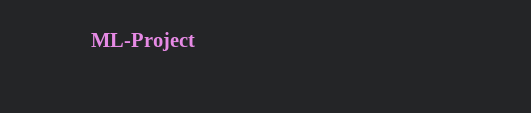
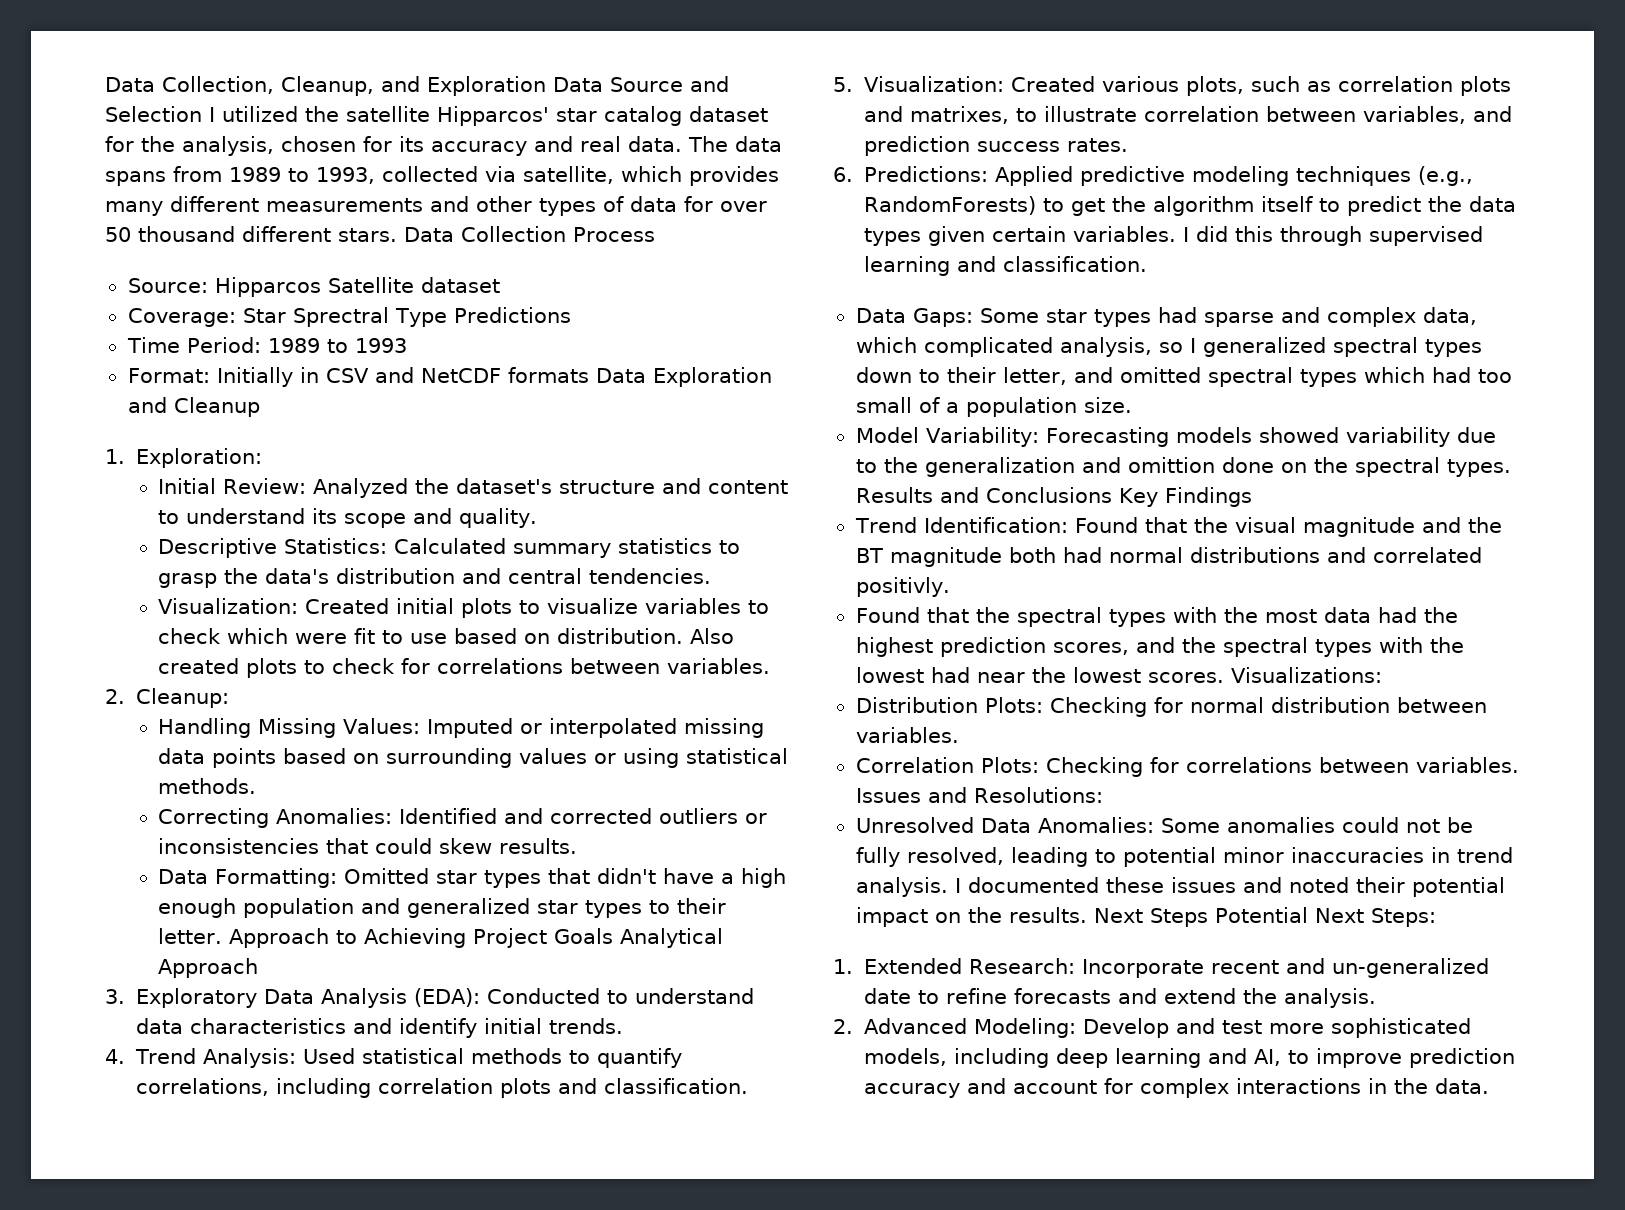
[91,32,195,51] ML-Project -> [105,76,729,96] [105,106,768,126] [105,136,782,156] [105,166,779,186] [105,196,767,216] [105,226,655,242] [127,277,500,297] [127,307,571,327] [126,337,407,353] [127,367,772,387] [127,397,260,417] [105,448,262,468] [158,478,789,498] [158,508,538,528] [158,538,741,558] [158,568,712,588] [158,598,770,618] [158,628,735,644] [158,658,771,678] [105,688,229,708] [158,718,765,738] [158,748,789,768] [158,778,257,794] [158,808,768,828] [158,838,578,854] [158,868,787,888] [158,898,727,918] [158,928,724,948] [158,958,259,978] [105,988,754,1008] [135,1018,623,1038] [105,1048,683,1068] [135,1078,748,1098] [833,76,1511,96] [863,106,1512,124] [863,136,1128,156] [833,166,1473,186] [863,196,1516,216] [863,226,1483,246] [863,256,1147,276] [855,307,1477,327] [855,337,1482,357] [855,367,1512,387] [855,397,1132,417] [855,427,1496,447] [855,457,1511,477] [855,487,1252,507] [854,517,1503,537] [855,547,1482,567] [855,577,950,597] [855,607,1458,627] [855,637,1464,657] [855,667,1382,683] [855,697,1487,717] [855,727,959,743] [855,757,1519,777] [855,787,1103,803] [855,817,1473,833] [855,847,1513,867] [855,877,1505,897] [855,907,1436,927] [833,958,1489,978] [863,988,1376,1008] [833,1018,1471,1038] [863,1048,1515,1068] [863,1078,1489,1098] Data Collection, Cleanup, and Exploration Data Source and Selection I utilized the satellite Hipparcos' star catalog dataset for the analysis, chosen for its accuracy and real data. The data spans from 1989 to 1993, collected via satellite, which provides many different measurements and other types of data for over 50 thousand different stars. Data Collection Process // Source: Hipparcos Satellite dataset // Coverage: Star Sprectral Type Predictions // Time Period: 1989 to 1993 // Format: Initially in CSV and NetCDF formats Data Exploration and Cleanup // 1. Exploration: // Initial Review: Analyzed the dataset's structure and content to understand its scope and quality. // Descriptive Statistics: Calculated summary statistics to grasp the data's distribution and central tendencies. // Visualization: Created initial plots to visualize variables to check which were fit to use based on distribution. Also created plots to check for correlations between variables. // 2. Cleanup: // Handling Missing Values: Imputed or interpolated missing data points based on surrounding values or using statistical methods. // Correcting Anomalies: Identified and corrected outliers or inconsistencies that could skew results. // Data Formatting: Omitted star types that didn't have a high enough population and generalized star types to their letter. Approach to Achieving Project Goals Analytical Approach // 3. Exploratory Data Analysis (EDA): Conducted to understand data characteristics and identify initial trends. // 4. Trend Analysis: Used statistical methods to quantify correlations, including correlation plots and classification. // 5. Visualization: Created various plots, such as correlation plots and matrixes, to illustrate correlation between variables, and prediction success rates. // 6. Predictions: Applied predictive modeling techniques (e.g., RandomForests) to get the algorithm itself to predict the data types given certain variables. I did this through supervised learning and classification. // Data Gaps: Some star types had sparse and complex data, which complicated analysis, so I generalized spectral types down to their letter, and omitted spectral types which had too small of a population size. // Model Variability: Forecasting models showed variability due to the generalization and omittion done on the spectral types. Results and Conclusions Key Findings // Trend Identification: Found that the visual magnitude and the BT magnitude both had normal distributions and correlated positivly. // Found that the spectral types with the most data had the highest prediction scores, and the spectral types with the lowest had near the lowest scores. Visualizations: // Distribution Plots: Checking for normal distribution between variables. // Correlation Plots: Checking for correlations between variables. Issues and Resolutions: // Unresolved Data Anomalies: Some anomalies could not be fully resolved, leading to potential minor inaccuracies in trend analysis. I documented these issues and noted their potential impact on the results. Next Steps Potential Next Steps: // 1. Extended Research: Incorporate recent and un-generalized date to refine forecasts and extend the analysis. // 2. Advanced Modeling: Develop and test more sophisticated models, including deep learning and AI, to improve prediction accuracy and account for complex interactions in the data.

